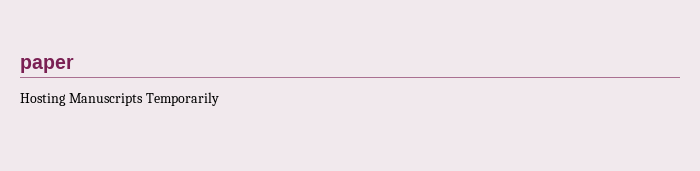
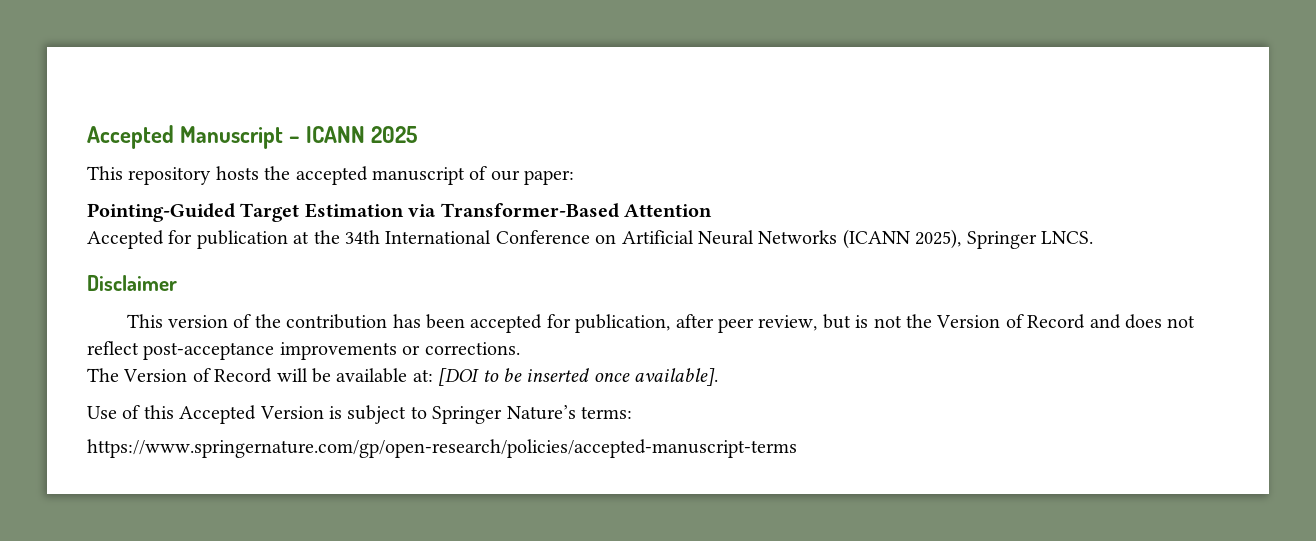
[20,57,74,73] [20,92,219,106] paper // Hosting Manuscripts Temporarily -> [87,125,418,149] [87,166,575,185] [87,203,712,222] [87,229,1093,249] [87,275,177,291] [126,314,1196,333] [87,341,520,360] [87,368,719,386] [87,405,632,424] [87,439,797,458] Accepted Manuscript – ICANN 2025 // This repository hosts the accepted manuscript of our paper: // Pointing-Guided Target Estimation via Transformer-Based Attention // Accepted for publication at the 34th International Conference on Artificial Neural Networks (ICANN 2025), Springer LNCS. // Disclaimer // This version of the contribution has been accepted for publication, after peer review, but is not the Version of Record and does not reflect post-acceptance improvements or corrections. // The Version of Record will be available at: [DOI to be inserted once available]. // Use of this Accepted Version is subject to Springer Nature’s terms: // https://www.springernature.com/gp/open-research/policies/accepted-manuscript-terms

